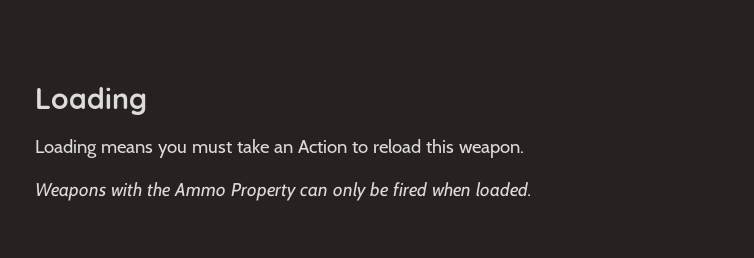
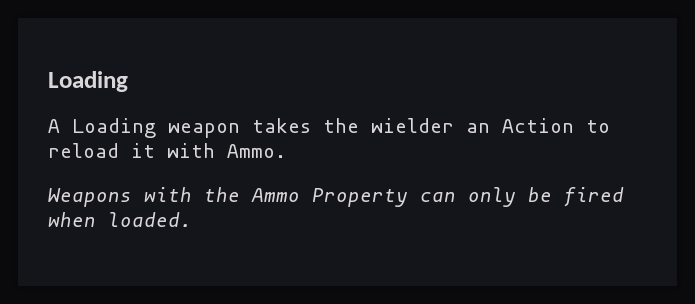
[35,139,269,158] Loading means you must take -> [48,118,454,138] A Loading weapon takes the wielder
[425,139,524,158] this weapon. -> [131,143,286,158] it with Ammo.

